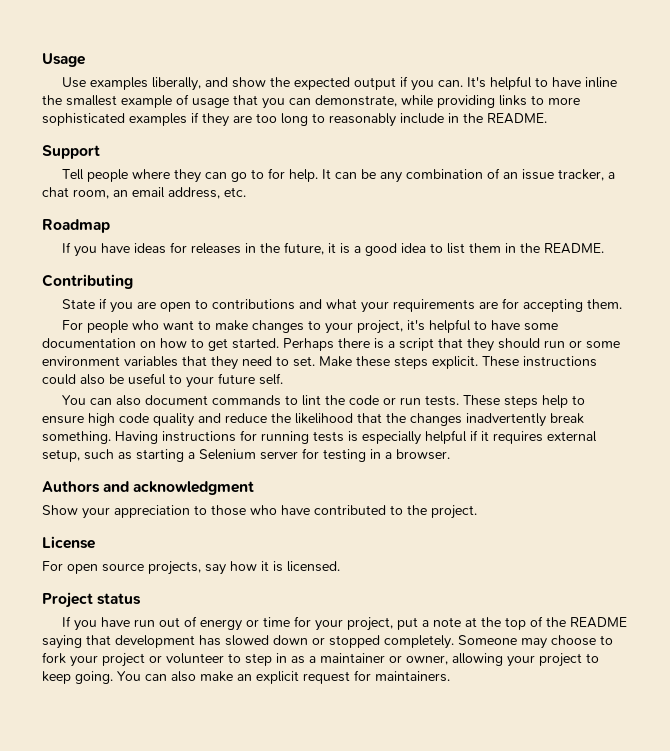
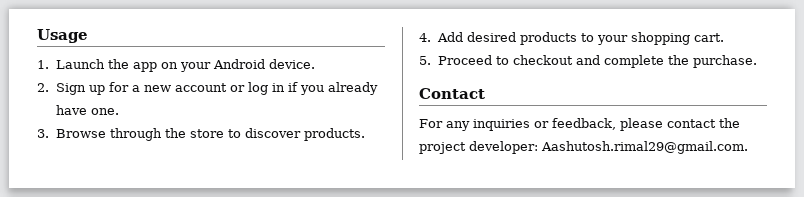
[61,76,617,91] [42,94,580,109] [42,112,547,127] [42,145,100,159] [61,168,615,183] [42,187,246,199] [42,219,110,233] [61,242,604,257] [42,274,133,289] [61,298,622,313] [61,319,558,334] [42,338,620,352] [42,356,597,370] [42,373,283,388] [61,395,585,408] [42,413,584,427] [42,430,597,445] [42,448,450,462] [42,481,255,495] [42,505,477,519] [42,536,95,549] [42,561,340,575] [42,592,142,608] [61,616,627,631] [42,635,613,649] [42,652,599,667] [42,670,450,684] Use examples liberally, and show the expected output if you can. It's helpful to have inline the smallest example of usage that you can demonstrate, while providing links to more sophisticated examples if they are too long to reasonably include in the README. // Support // Tell people where they can go to for help. It can be any combination of an issue tracker, a chat room, an email address, etc. // Roadmap // If you have ideas for releases in the future, it is a good idea to list them in the README. // Contributing // State if you are open to contributions and what your requirements are for accepting them. // For people who want to make changes to your project, it's helpful to have some documentation on how to get started. Perhaps there is a script that they should run or some environment variables that they need to set. Make these steps explicit. These instructions could also be useful to your future self. // You can also document commands to lint the code or run tests. These steps help to ensure high code quality and reduce the likelihood that the changes inadvertently break something. Having instructions for running tests is especially helpful if it requires external setup, such as starting a Selenium server for testing in a browser. // Authors and acknowledgment // Show your appreciation to those who have contributed to the project. // License // For open source projects, say how it is licensed. // Project status // If you have run out of energy or time for your project, put a note at the top of the README saying that development has slowed down or stopped completely. Someone may choose to fork your project or volunteer to step in as a maintainer or owner, allowing your project to keep going. You can also make an explicit request for maintainers. -> [37,59,316,72] [37,82,379,95] [56,105,120,115] [37,128,366,141] [419,32,725,45] [419,55,758,68] [419,88,485,99] [419,118,740,131] [419,141,748,154] 1. Launch the app on your Android device. // 2. Sign up for a new account or log in if you already have one. // 3. Browse through the store to discover products. // 4. Add desired products to your shopping cart. // 5. Proceed to checkout and complete the purchase. // Contact // For any inquiries or feedback, please contact the project developer: Aashutosh.rimal29@gmail.com.

